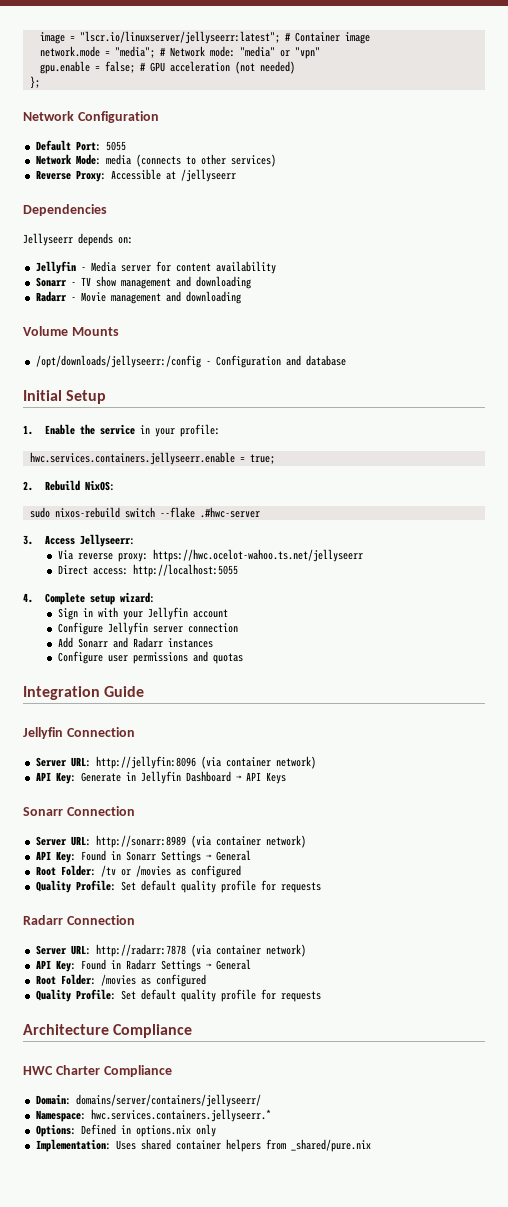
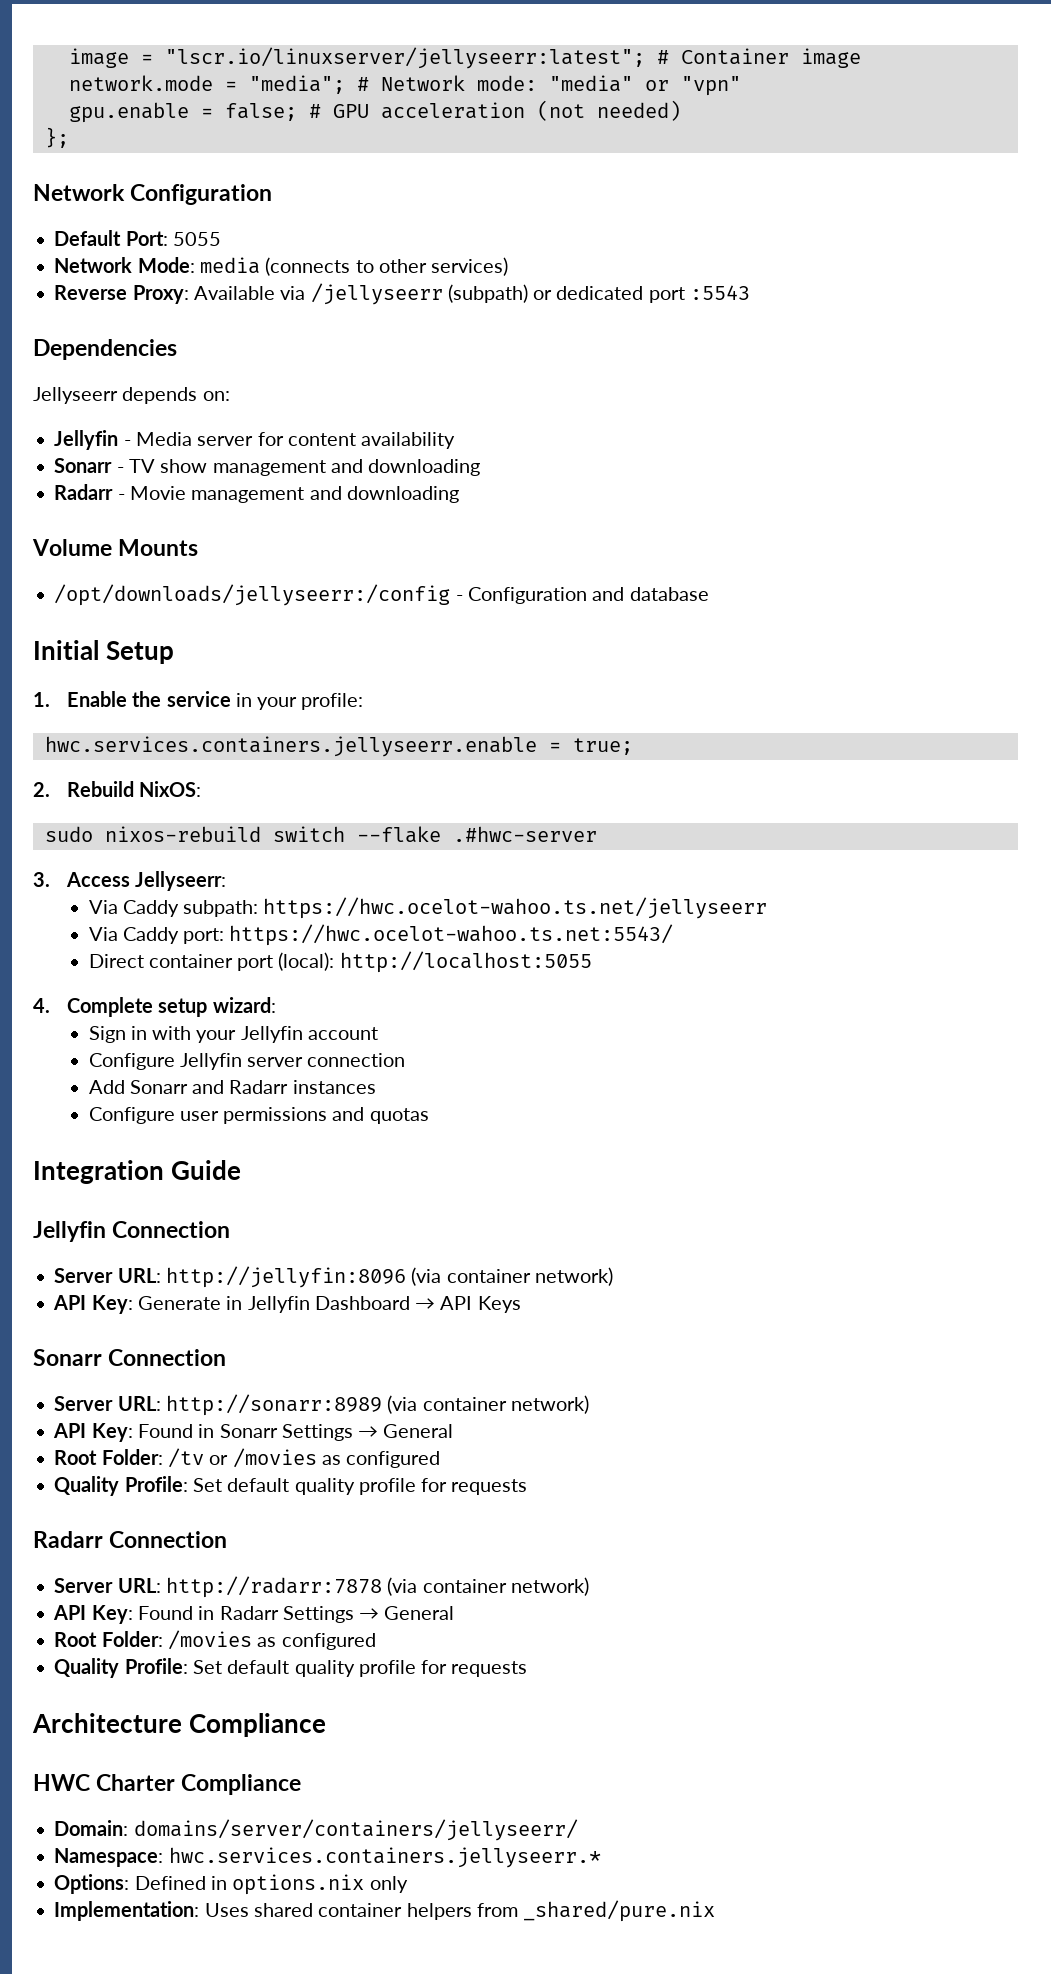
[110,169,176,180] Accessible at -> [193,286,306,300] Available via
(236, 175) none -> [447,284,750,303] (subpath) or dedicated port :5543
[77,553,148,562] reverse proxy: -> [122,900,259,917] Caddy subpath:
[57,565,128,575] Direct access: -> [88,924,674,946] [88,952,335,971] Via Caddy port: https://hwc.ocelot-wahoo.ts.net:5543/ // Direct container port (local):

